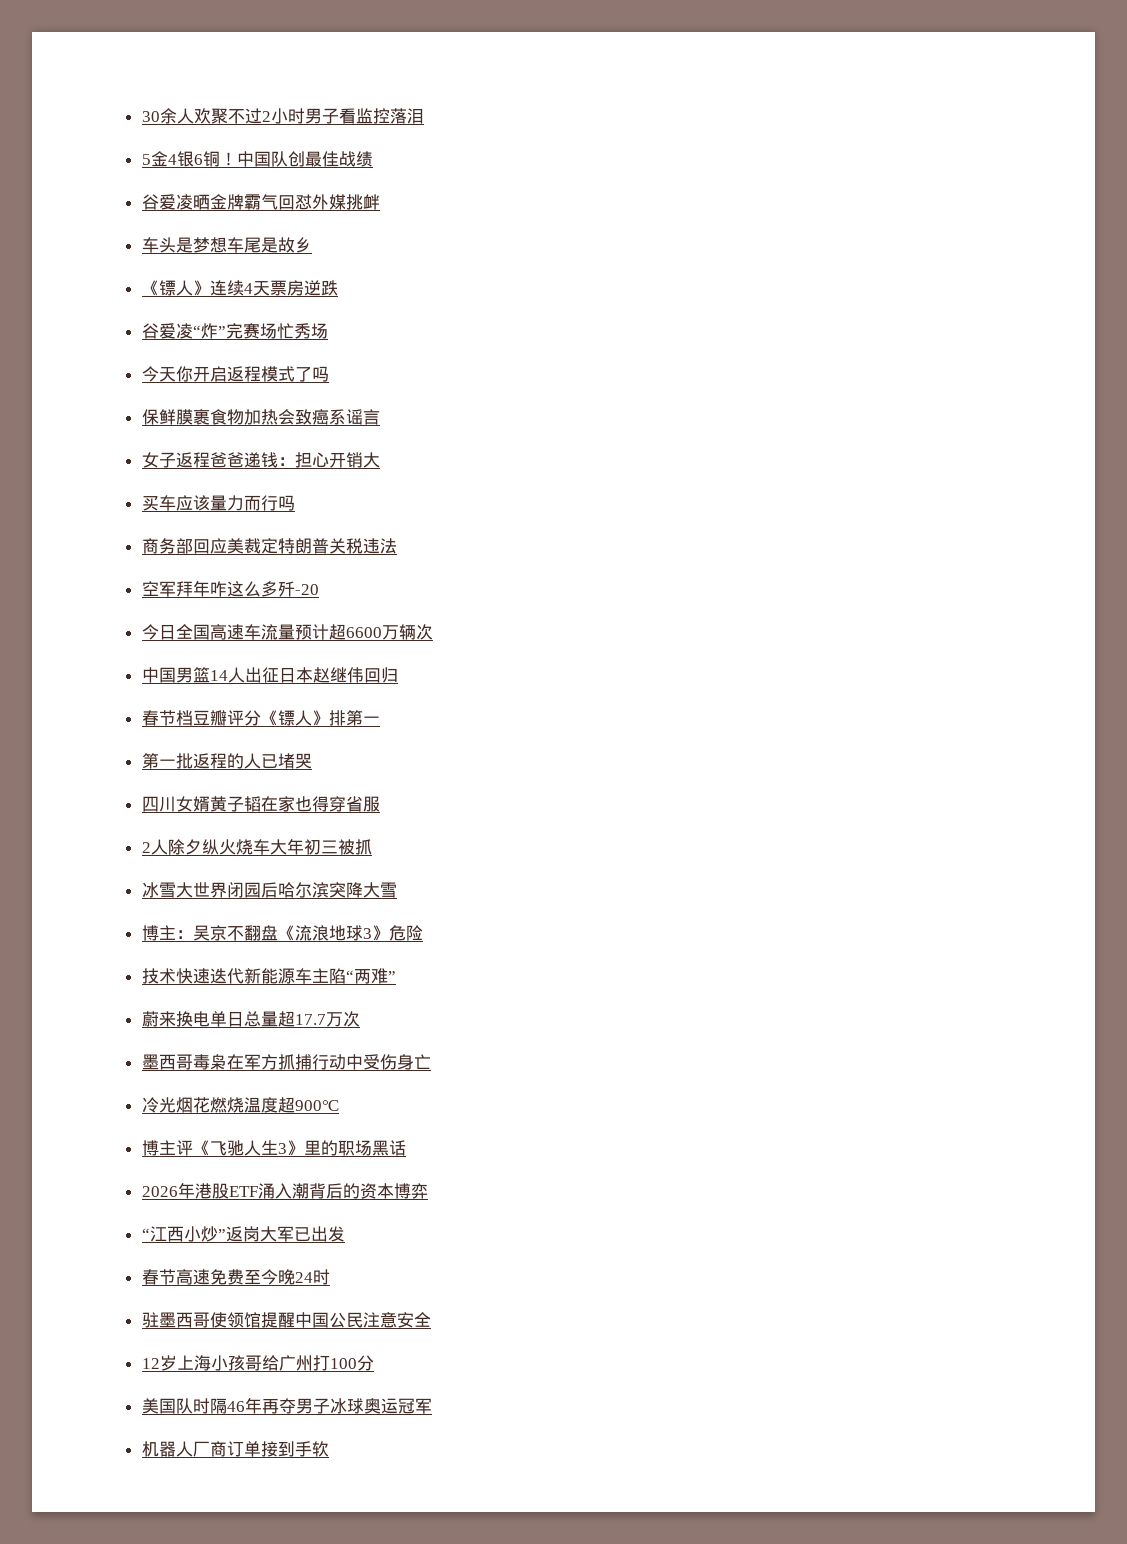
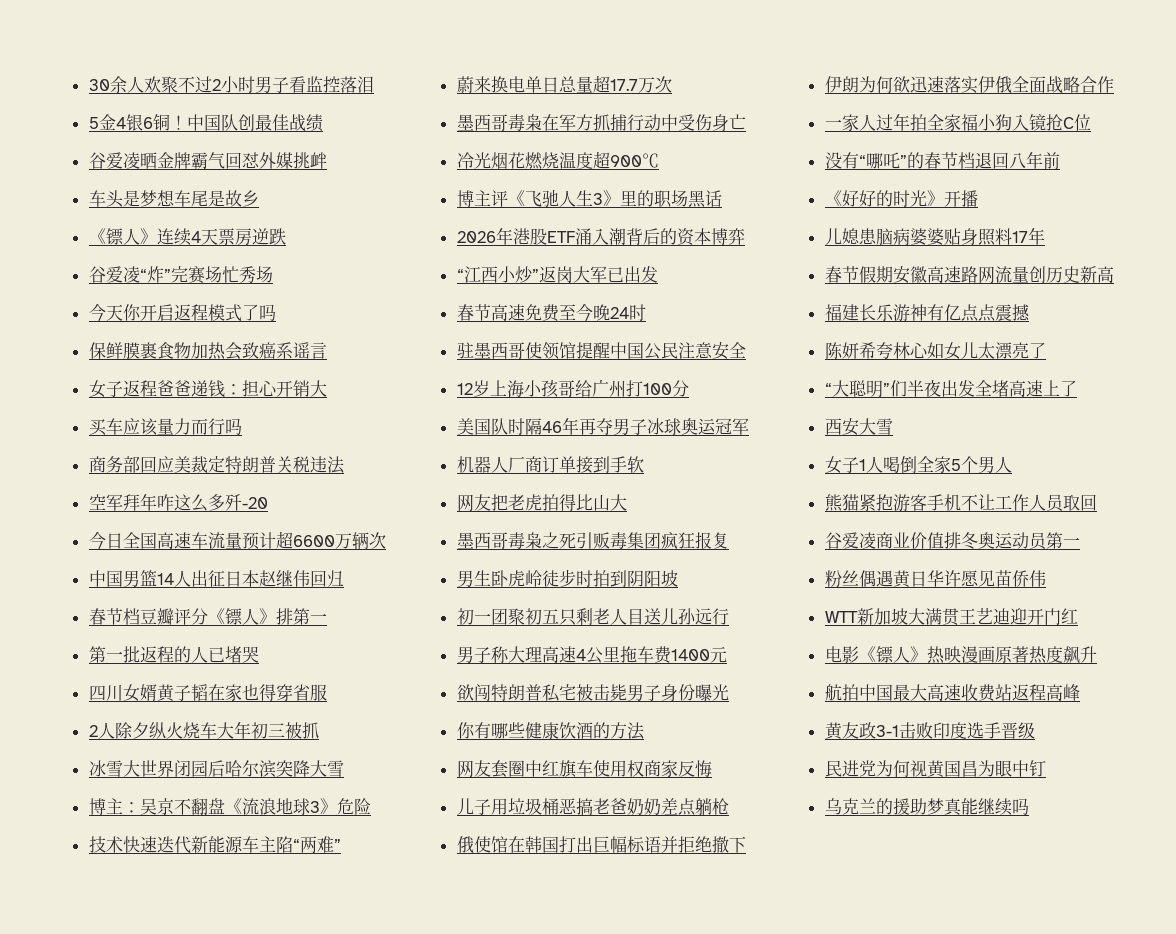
(329, 1449) none -> [456,494,627,512] [456,532,729,550] [456,569,678,587] [456,608,729,626] [456,646,727,664] [456,684,729,702] [456,722,645,740] [456,760,712,778] [456,798,729,816] [456,836,746,854] [824,76,1114,94] [824,113,1091,132] [824,151,1060,169] [824,190,978,207] [824,227,1045,246] [824,266,1114,284] [824,304,1030,322] [824,342,1046,360] [824,380,1077,398] [824,418,893,436] [824,456,1012,474] [824,494,1097,512] [824,532,1080,550] [824,570,1046,588] [824,608,1078,626] [824,646,1097,664] [824,684,1080,702] [824,722,1035,740] [824,760,1046,778] [824,798,1029,816] // 网友把老虎拍得比山大 // 墨西哥毒枭之死引贩毒集团疯狂报复 // 男生卧虎岭徒步时拍到阴阳坡 // 初一团聚初五只剩老人目送儿孙远行 // 男子称大理高速4公里拖车费1400元 // 欲闯特朗普私宅被击毙男子身份曝光 // 你有哪些健康饮酒的方法 // 网友套圈中红旗车使用权商家反悔 // 儿子用垃圾桶恶搞老爸奶奶差点躺枪 // 俄使馆在韩国打出巨幅标语并拒绝撤下 // 伊朗为何欲迅速落实伊俄全面战略合作 // 一家人过年拍全家福小狗入镜抢C位 // 没有“哪吒”的春节档退回八年前 // 《好好的时光》开播 // 儿媳患脑病婆婆贴身照料17年 // 春节假期安徽高速路网流量创历史新高 // 福建长乐游神有亿点点震撼 // 陈妍希夸林心如女儿太漂亮了 // “大聪明”们半夜出发全堵高速上了 // 西安大雪 // 女子1人喝倒全家5个男人 // 熊猫紧抱游客手机不让工作人员取回 // 谷爱凌商业价值排冬奥运动员第一 // 粉丝偶遇黄日华许愿见苗侨伟 // WTT新加坡大满贯王艺迪迎开门红 // 电影《镖人》热映漫画原著热度飙升 // 航拍中国最大高速收费站返程高峰 // 黄友政3-1击败印度选手晋级 // 民进党为何视黄国昌为眼中钉 // 乌克兰的援助梦真能继续吗

